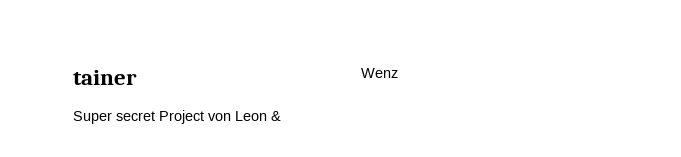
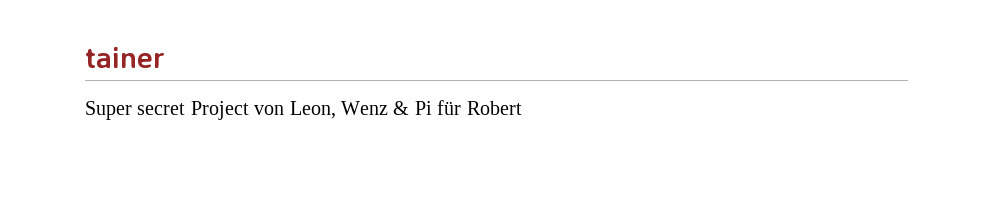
[235,111,281,121] [361,68,398,78] Leon & Wenz -> [289,100,522,119] Leon, Wenz & Pi für Robert

